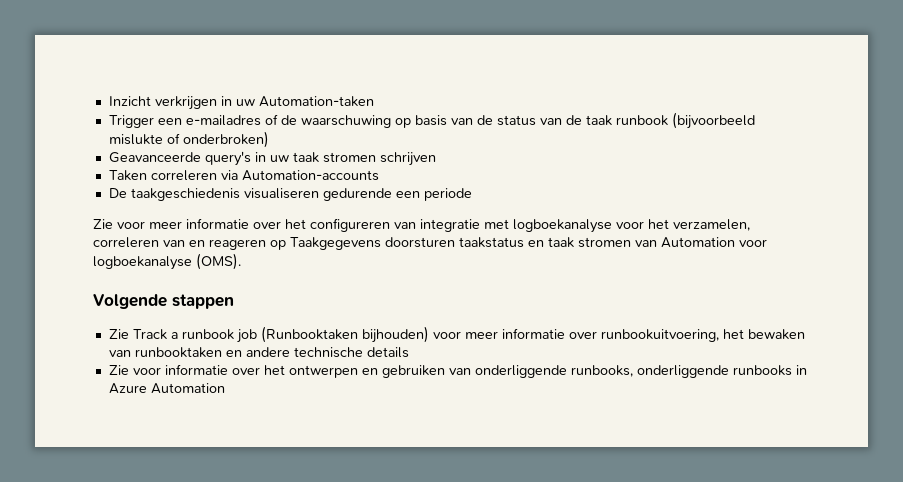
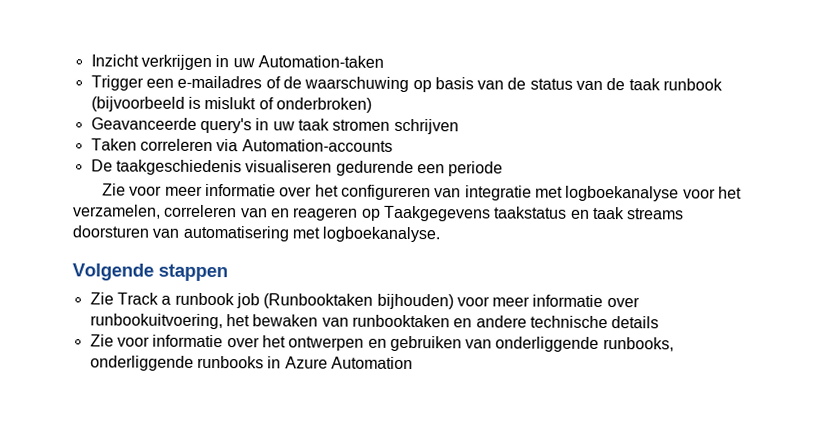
[108,134,163,145] mislukte -> [187,96,257,110] is mislukt
[385,237,455,248] doorsturen -> (491, 213) none
[578,237,767,248] [93,253,241,270] stromen van Automation voor logboekanalyse (OMS). -> [627,208,685,220] [72,225,441,243] streams doorsturen van automatisering met logboekanalyse.

